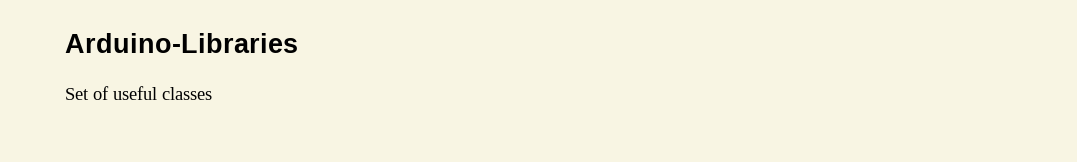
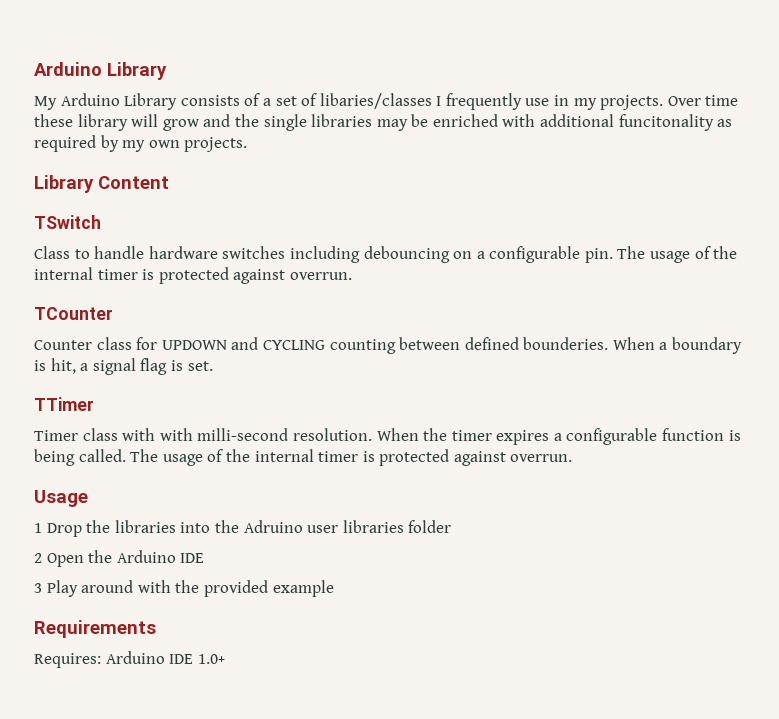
[65,33,298,53] [65,86,212,100] Arduino-Libraries // Set of useful classes -> [34,62,167,80] [34,93,739,110] [34,114,733,131] [34,135,248,152] [34,175,169,193] [34,215,101,229] [34,246,738,263] [34,267,352,284] [34,307,113,320] [34,337,743,354] [34,358,213,375] [34,397,94,411] [34,428,741,445] [34,449,573,466] [34,490,88,507] [34,520,452,537] [34,550,205,567] [34,580,334,597] [34,620,156,638] [34,651,225,668] Arduino Library // My Arduino Library consists of a set of libaries/classes I frequently use in my projects. Over time these library will grow and the single libraries may be enriched with additional funcitonality as required by my own projects. // Library Content // TSwitch // Class to handle hardware switches including debouncing on a configurable pin. The usage of the internal timer is protected against overrun. // TCounter // Counter class for UPDOWN and CYCLING counting between defined bounderies. When a boundary is hit, a signal flag is set. // TTimer // Timer class with with milli-second resolution. When the timer expires a configurable function is being called. The usage of the internal timer is protected against overrun. // Usage // 1 Drop the libraries into the Adruino user libraries folder // 2 Open the Arduino IDE // 3 Play around with the provided example // Requirements // Requires: Arduino IDE 1.0+

